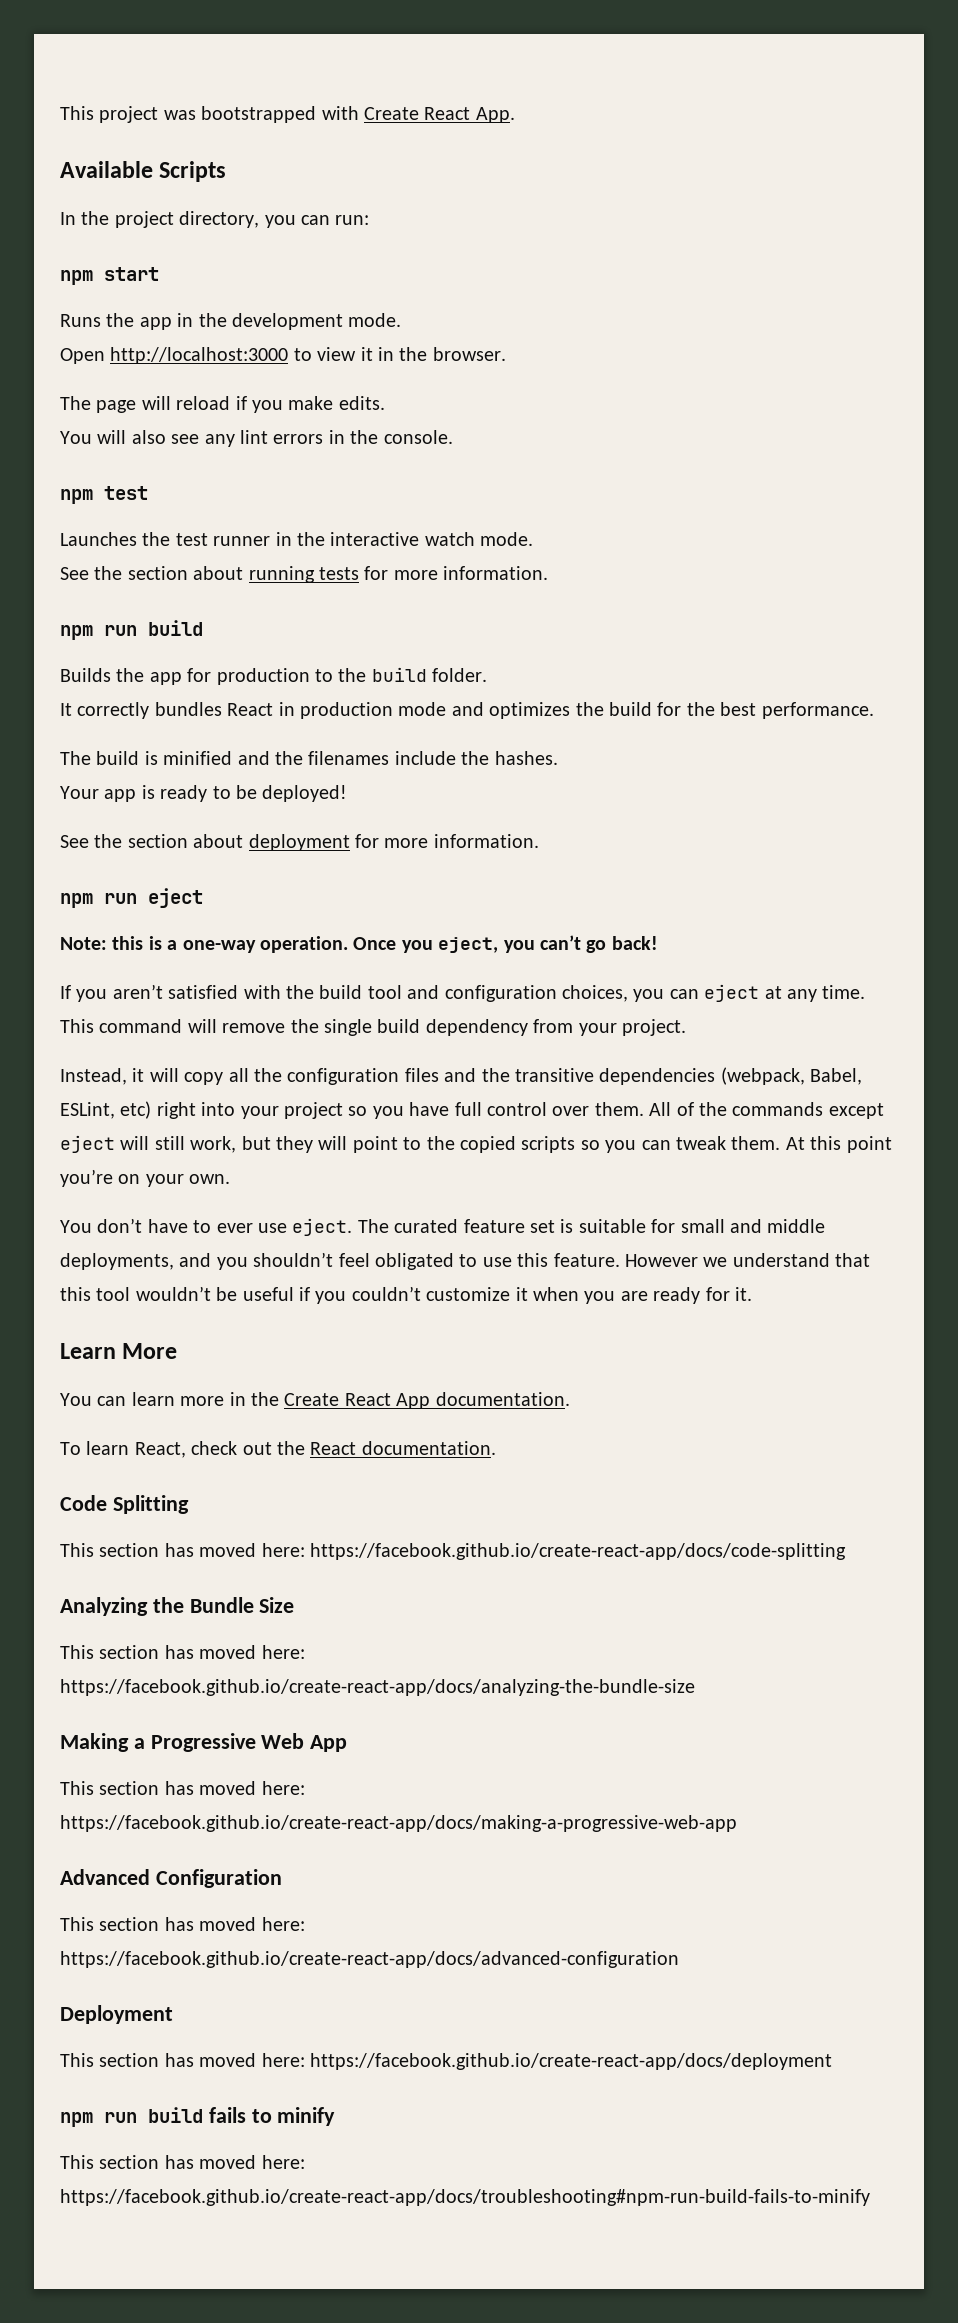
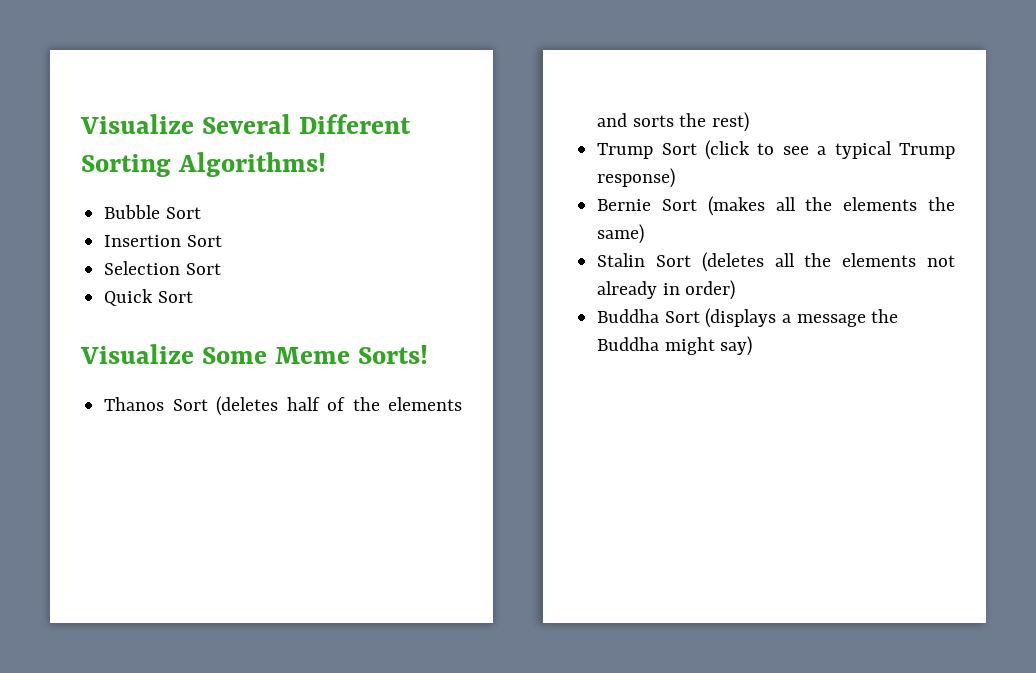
[60,106,515,123] [60,161,227,182] [60,211,370,228] [60,267,159,285] [60,313,402,330] [60,347,506,364] [60,396,385,413] [60,430,453,447] [60,486,148,504] [60,532,534,546] [60,566,549,583] [60,620,203,640] [60,667,488,685] [60,702,874,719] [60,751,558,765] [60,785,348,802] [60,834,539,851] [60,888,203,908] [60,935,658,953] [60,984,866,1002] [60,1019,686,1036] [60,1067,863,1085] [60,1101,884,1119] [60,1135,892,1153] [60,1169,231,1187] [60,1218,826,1236] [60,1252,871,1270] [60,1286,752,1304] [60,1343,178,1359] [60,1392,570,1409] [60,1441,496,1458] [60,1495,189,1514] [60,1543,846,1560] [60,1597,295,1616] [60,1645,305,1659] [60,1679,695,1696] [60,1733,348,1752] [60,1781,305,1795] [60,1815,737,1832] [60,1869,282,1888] [60,1917,305,1931] [60,1951,679,1968] [60,2005,173,2024] [60,2053,832,2070] [60,2107,336,2127] [60,2155,305,2169] [60,2189,870,2206] This project was bootstrapped with Create React App. // Available Scripts // In the project directory, you can run: // npm start // Runs the app in the development mode. // Open http://localhost:3000 to view it in the browser. // The page will reload if you make edits. // You will also see any lint errors in the console. // npm test // Launches the test runner in the interactive watch mode. // See the section about running tests for more information. // npm run build // Builds the app for production to the build folder. // It correctly bundles React in production mode and optimizes the build for the best performance. // The build is minified and the filenames include the hashes. // Your app is ready to be deployed! // See the section about deployment for more information. // npm run eject // Note: this is a one-way operation. Once you eject, you can’t go back! // If you aren’t satisfied with the build tool and configuration choices, you can eject at any time. This command will remove the single build dependency from your project. // Instead, it will copy all the configuration files and the transitive dependencies (webpack, Babel, ESLint, etc) right into your project so you have full control over them. All of the commands except eject will still work, but they will point to the copied scripts so you can tweak them. At this point you’re on your own. // You don’t have to ever use eject. The curated feature set is suitable for small and middle deployments, and you shouldn’t feel obligated to use this feature. However we understand that this tool wouldn’t be useful if you couldn’t customize it when you are ready for it. // Learn More // You can learn more in the Create React App documentation. // To learn React, check out the React documentation. // Code Splitting // This section has moved here: https://facebook.github.io/create-react-app/docs/code-splitting // Analyzing the Bundle Size // This section has moved here: https://facebook.github.io/create-react-app/docs/analyzing-the-bundle-size // Making a Progressive Web App // This section has moved here: https://facebook.github.io/create-react-app/docs/making-a-progressive-web-app // Advanced Configuration // This section has moved here: https://facebook.github.io/create-react-app/docs/advanced-configuration // Deployment // This section has moved here: https://facebook.github.io/create-react-app/docs/deployment // npm run build fails to minify // This section has moved here: https://facebook.github.io/create-react-app/docs/troubleshooting#npm-run-build-fails-to-minify -> [80,114,411,134] [81,152,326,177] [104,205,201,219] [104,235,222,247] [104,261,221,275] [104,289,193,306] [80,344,428,364] [104,396,462,416] [597,112,750,132] [597,140,955,160] [597,168,676,188] [597,196,955,216] [597,224,645,244] [597,252,955,272] [597,280,736,300] [597,308,899,328] [597,336,753,356] Visualize Several Different Sorting Algorithms! // Bubble Sort // Insertion Sort // Selection Sort // Quick Sort // Visualize Some Meme Sorts! // Thanos Sort (deletes half of the elements and sorts the rest) // Trump Sort (click to see a typical Trump response) // Bernie Sort (makes all the elements the same) // Stalin Sort (deletes all the elements not already in order) // Buddha Sort (displays a message the Buddha might say)

